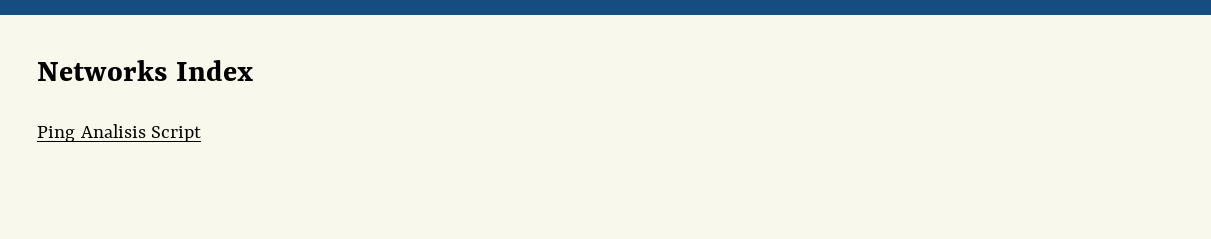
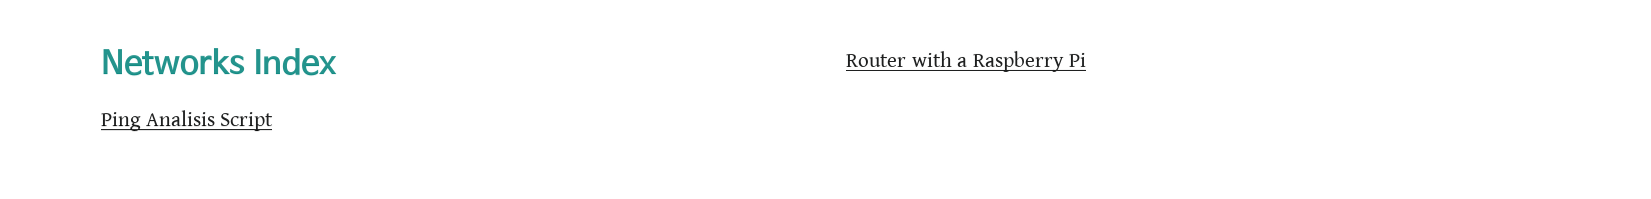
(202, 134) none -> [845,50,1086,72] // Router with a Raspberry Pi

